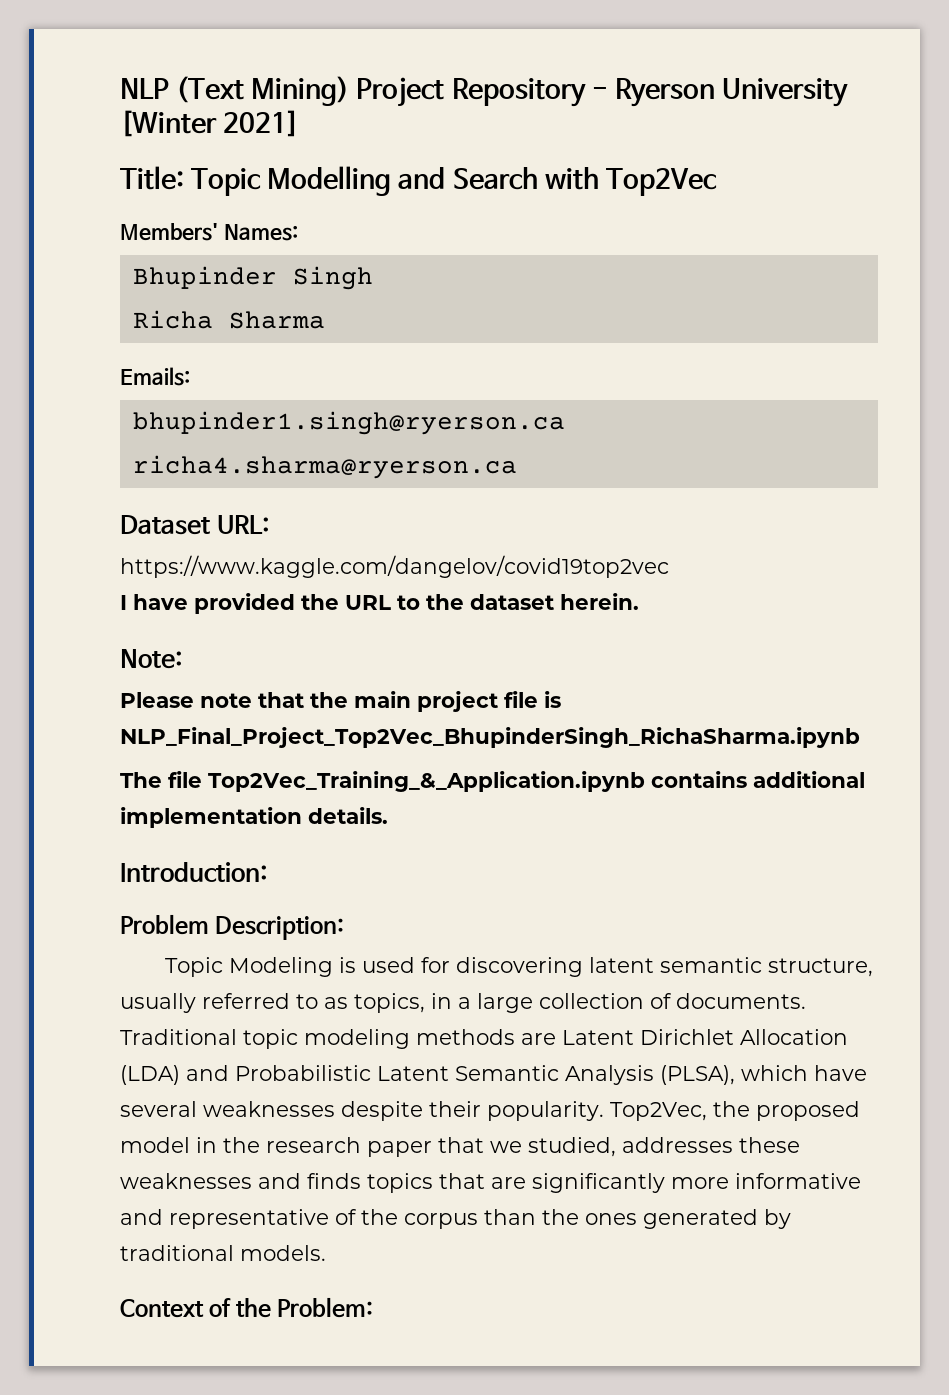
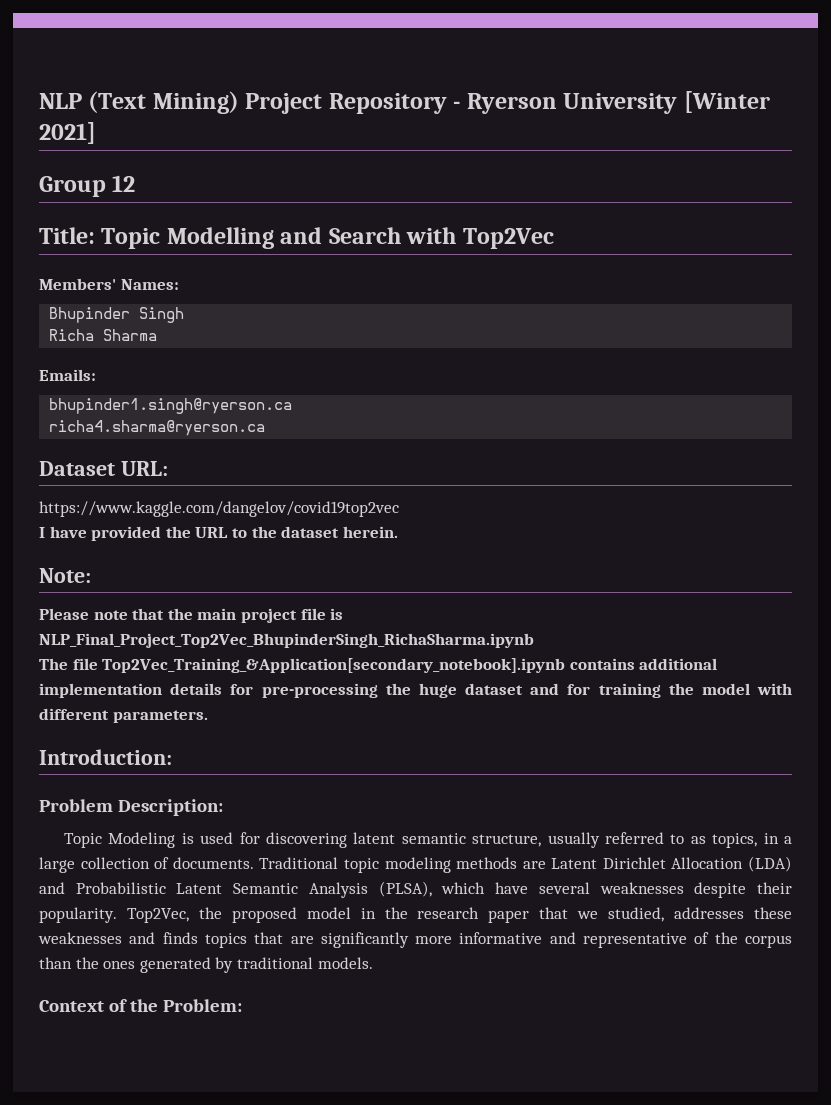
(300, 123) none -> [39,175,136,197] // Group 12
[208,771,645,792] Top2Vec_Training_&_Application.ipynb -> [102,658,566,673] Top2Vec_Training_&Application[secondary_notebook].ipynb
[308,807,388,824] details. -> [170,683,792,698] [39,708,208,723] details for pre-processing the huge dataset and for training the model with different parameters.

